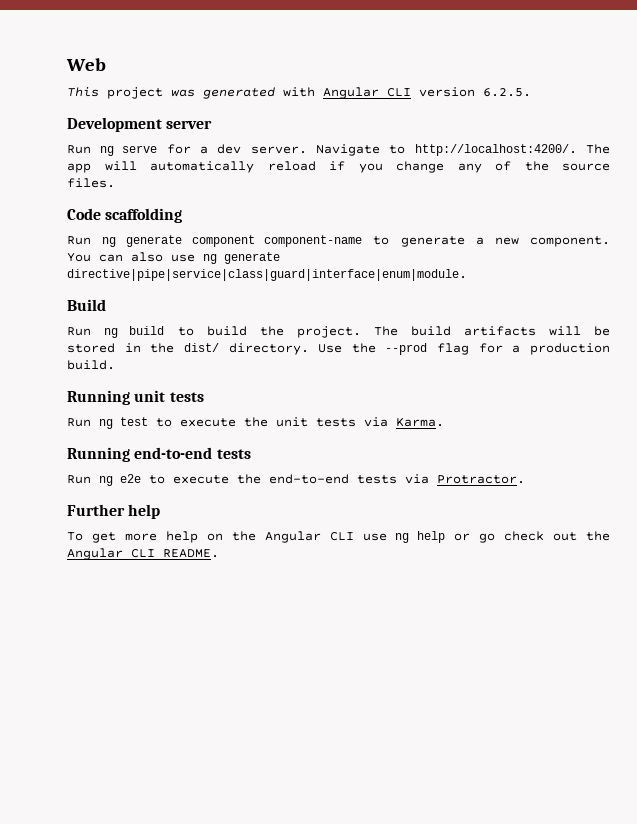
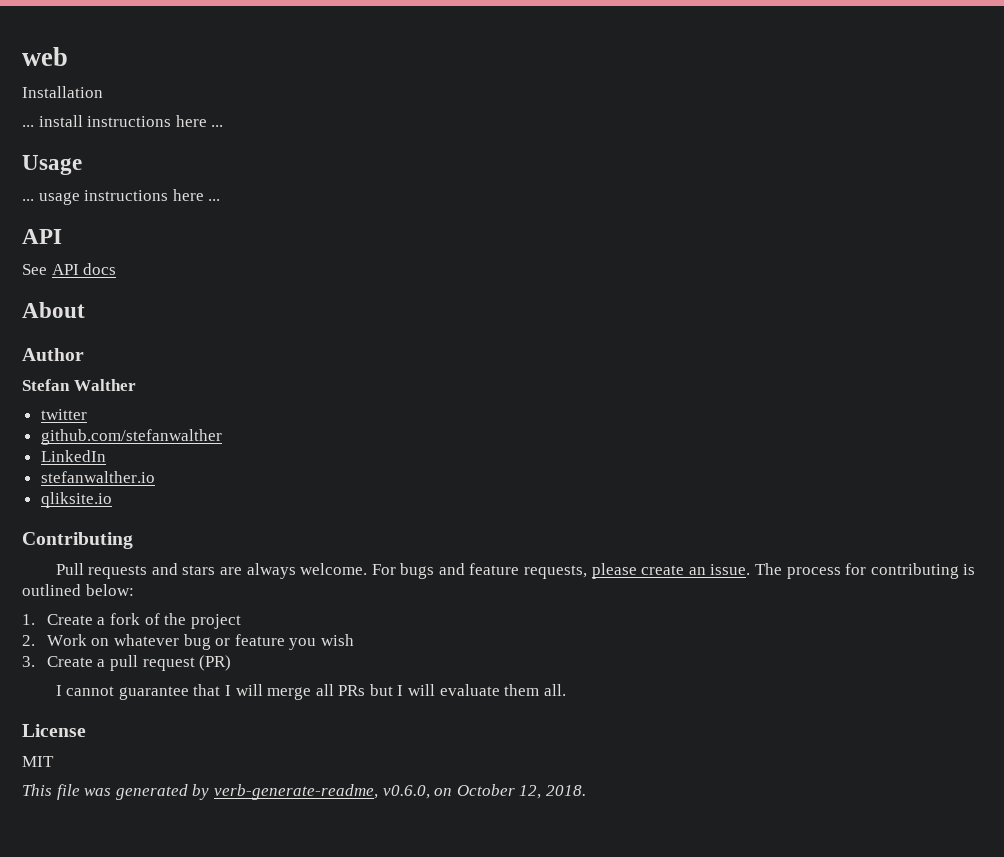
[66,58,106,71] Web -> [22,47,68,66] [22,86,103,98] [22,115,224,127] [22,155,82,175] [22,189,221,205] [22,229,62,244] [22,263,117,275] [22,302,85,318] [22,348,84,361] [22,379,136,391] [40,409,87,420] [40,429,222,445] [40,450,106,462] [40,471,155,483] [40,492,112,508] [22,532,133,549] [55,563,976,579] [22,584,134,596] [22,613,241,629] [22,634,355,650] [22,655,232,671] [55,684,566,700] [22,724,86,737] [22,756,54,767] web // Installation // ... install instructions here ... // Usage // ... usage instructions here ... // API // See API docs // About // Author // Stefan Walther // twitter // github.com/stefanwalther // LinkedIn // stefanwalther.io // qliksite.io // Contributing // Pull requests and stars are always welcome. For bugs and feature requests, please create an issue. The process for contributing is outlined below: // 1. Create a fork of the project // 2. Work on whatever bug or feature you wish // 3. Create a pull request (PR) // I cannot guarantee that I will merge all PRs but I will evaluate them all. // License // MIT
[107,87,163,99] project -> [56,784,80,800] file
[283,87,531,99] [67,117,213,132] [67,144,610,156] [67,161,610,173] [67,178,115,188] [67,208,183,223] [67,235,610,247] [67,252,280,264] [67,269,467,281] [67,299,106,311] [67,326,610,338] [67,343,610,355] [67,360,115,370] [67,390,204,405] [67,417,444,429] [67,447,251,462] [67,474,525,486] [67,504,161,519] [67,531,610,543] [67,548,219,560] with Angular CLI version 6.2.5. // Development server // Run ng serve for a dev server. Navigate to http://localhost:4200/. The app will automatically reload if you change any of the source files. // Code scaffolding // Run ng generate component component-name to generate a new component. You can also use ng generate directive|pipe|service|class|guard|interface|enum|module. // Build // Run ng build to build the project. The build artifacts will be stored in the dist/ directory. Use the --prod flag for a production build. // Running unit tests // Run ng test to execute the unit tests via Karma. // Running end-to-end tests // Run ng e2e to execute the end-to-end tests via Protractor. // Further help // To get more help on the Angular CLI use ng help or go check out the Angular CLI README. -> [192,784,586,800] by verb-generate-readme, v0.6.0, on October 12, 2018.

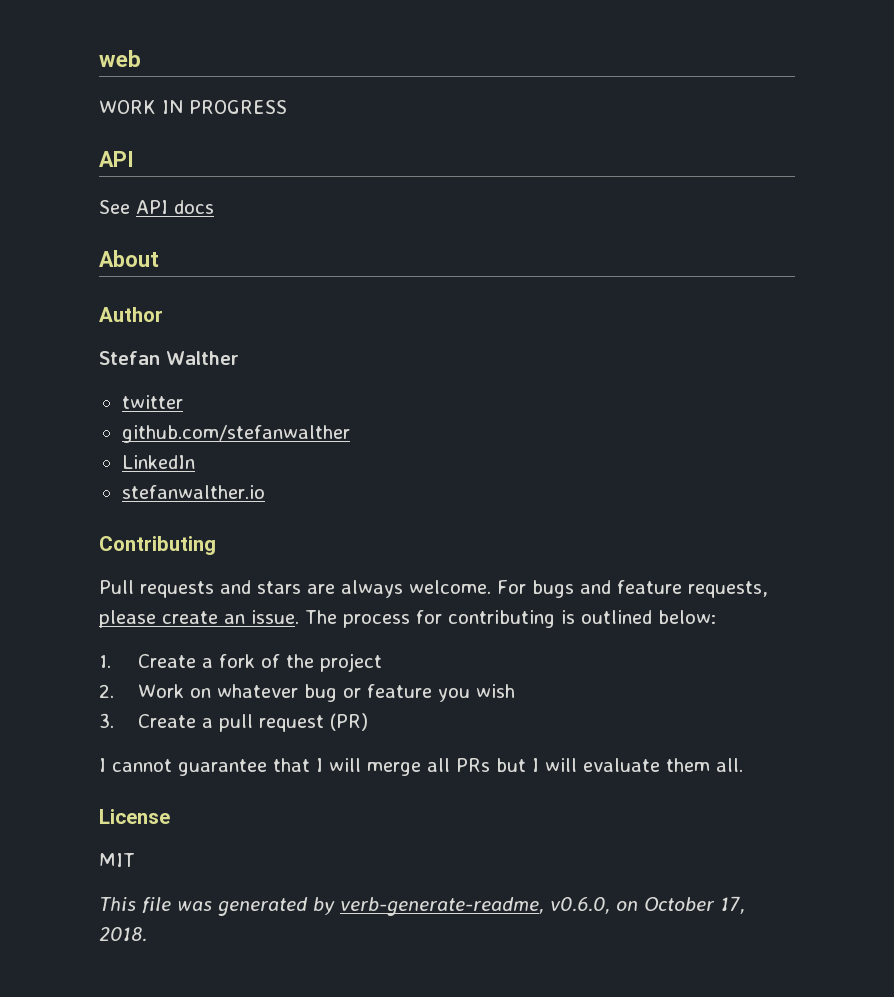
[22,86,103,98] [22,115,224,127] [22,155,82,175] [22,189,221,205] Installation // ... install instructions here ... // Usage // ... usage instructions here ... -> [99,100,287,114] WORK IN PROGRESS
[40,492,112,508] // qliksite.io -> (265, 492) none
[519,785,542,799] 12, -> [720,896,745,914] 17,

